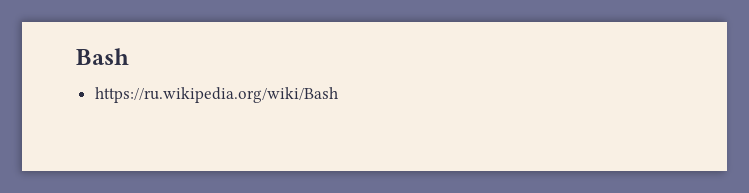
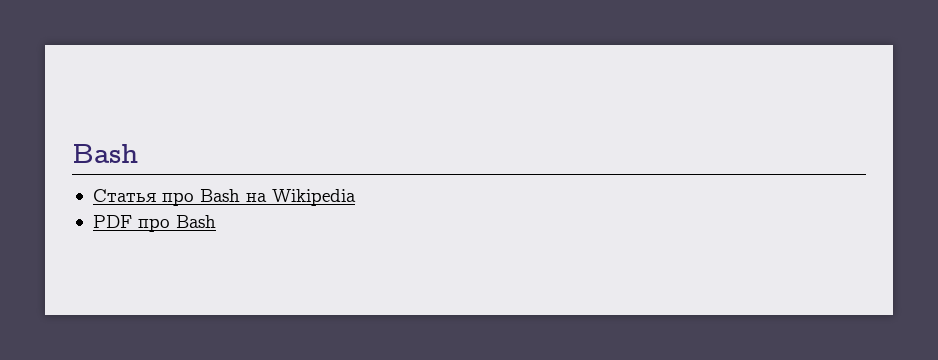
[94,87,338,103] https://ru.wikipedia.org/wiki/Bash -> [92,189,356,206] [92,215,216,232] Статья про Bash на Wikipedia // PDF про Bash

